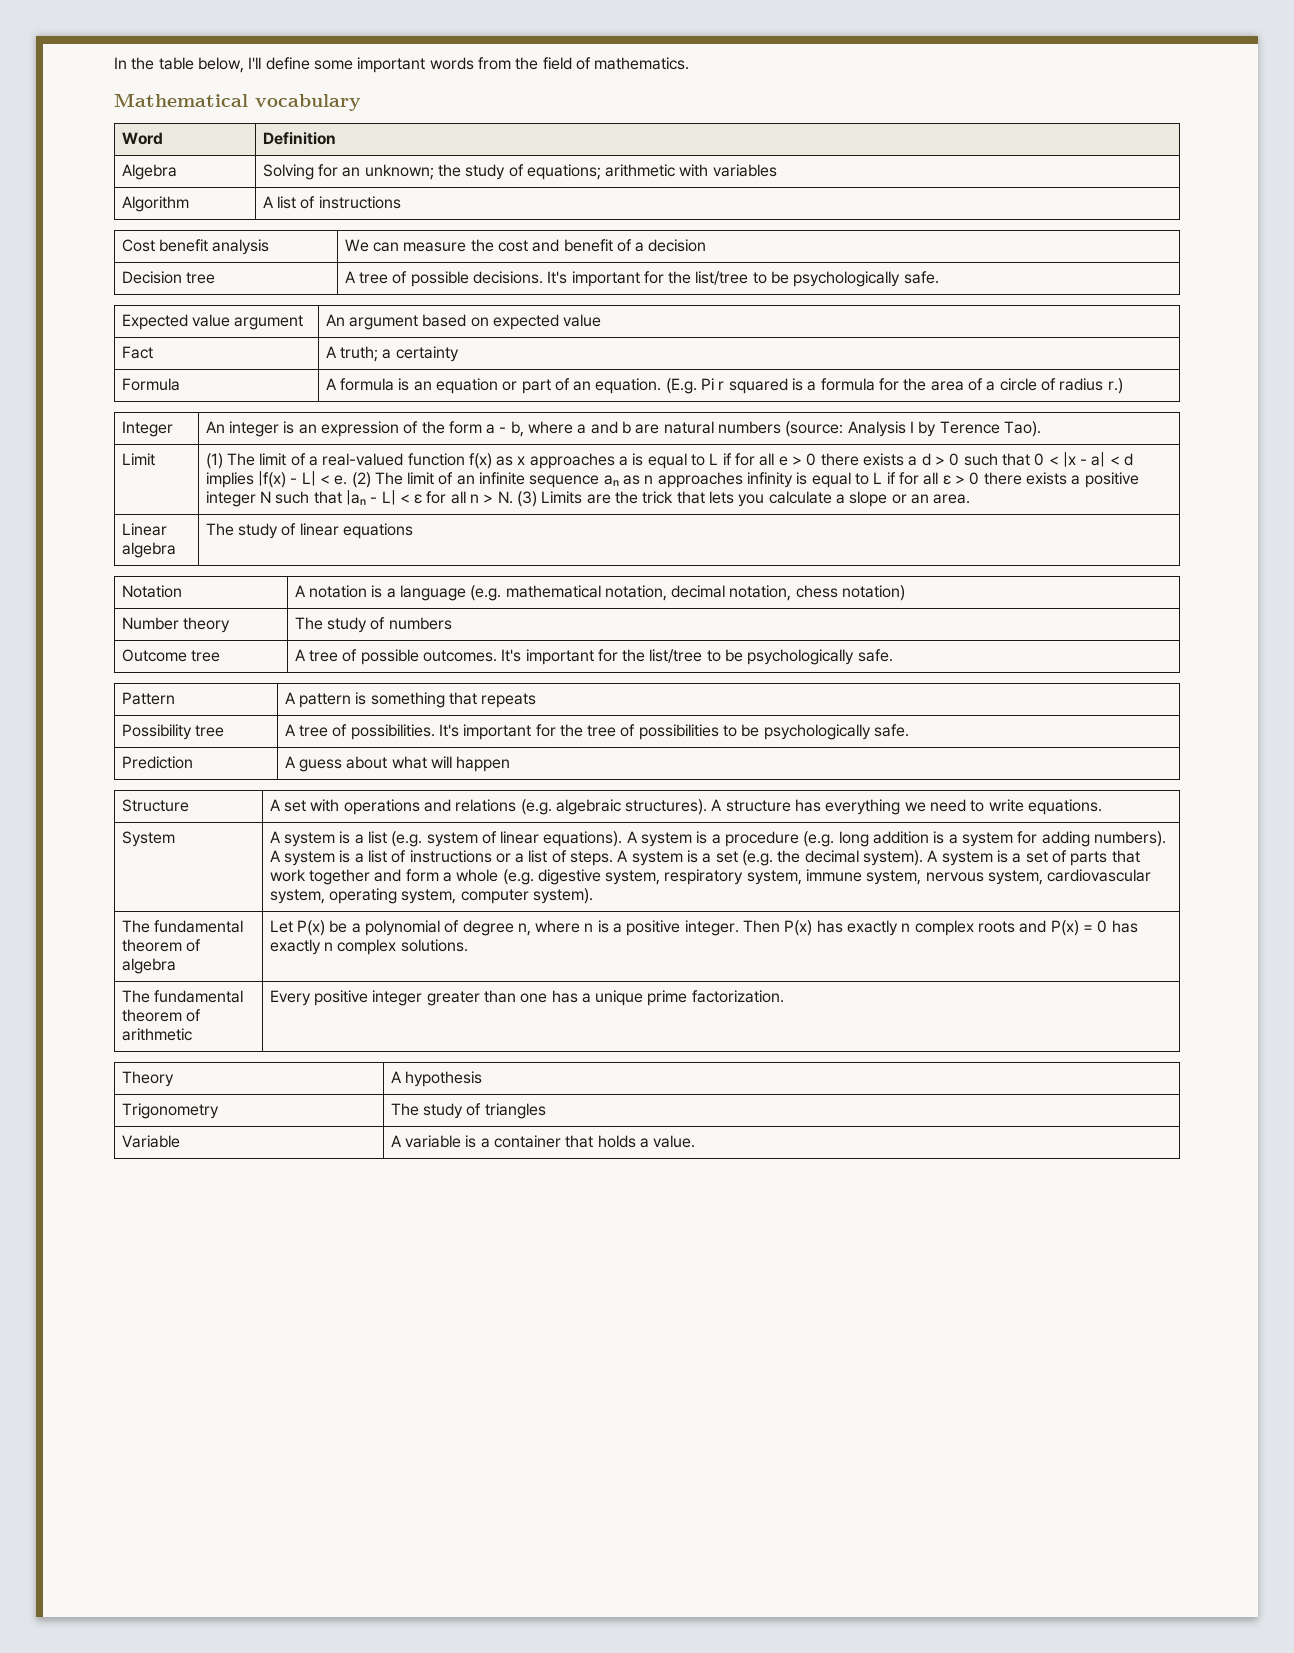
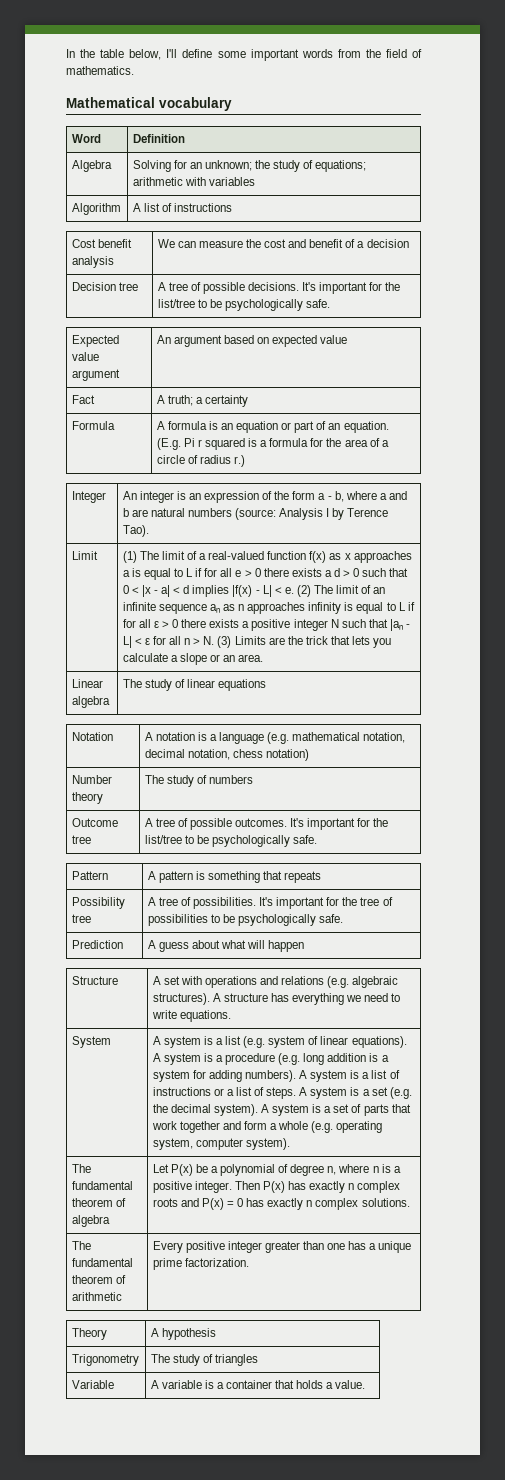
[537,869,1152,885] [269,889,325,904] digestive system, respiratory system, immune system, nervous system, cardiovascular system, -> (334, 1127) none

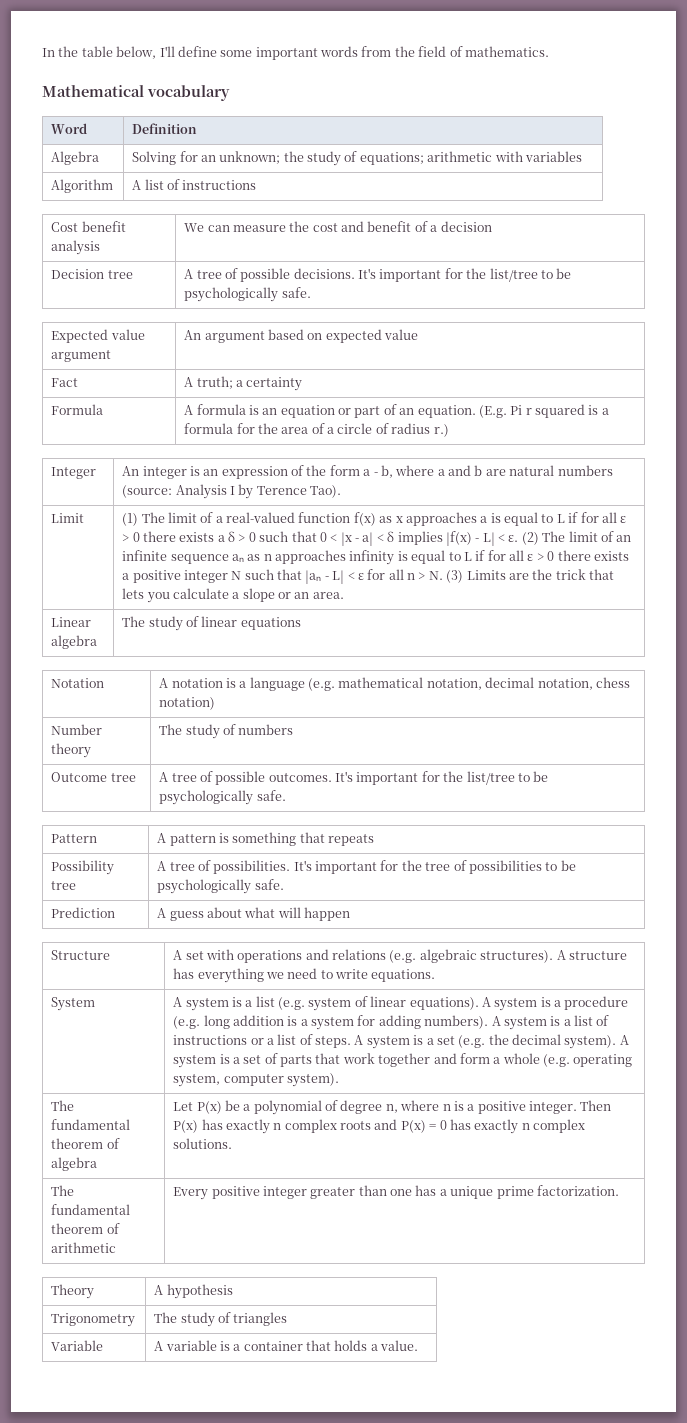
[235,568,341,577] e > 0 there exists a d -> [620,516,627,523] [122,531,236,542] ε > 0 there exists a δ
[183,585,190,594] d -> [387,531,395,542] δ
[284,587,294,594] e. -> [508,535,519,542] ε.

